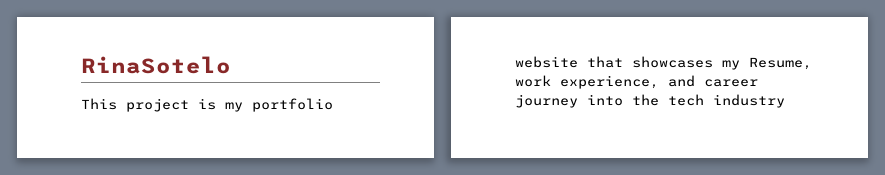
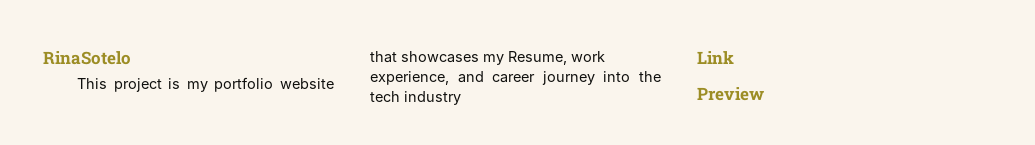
(785, 101) none -> [697,51,734,64] [697,87,764,101] // Link // Preview

